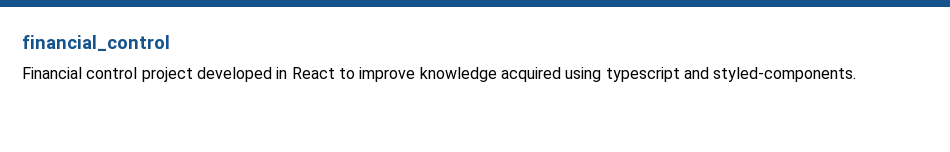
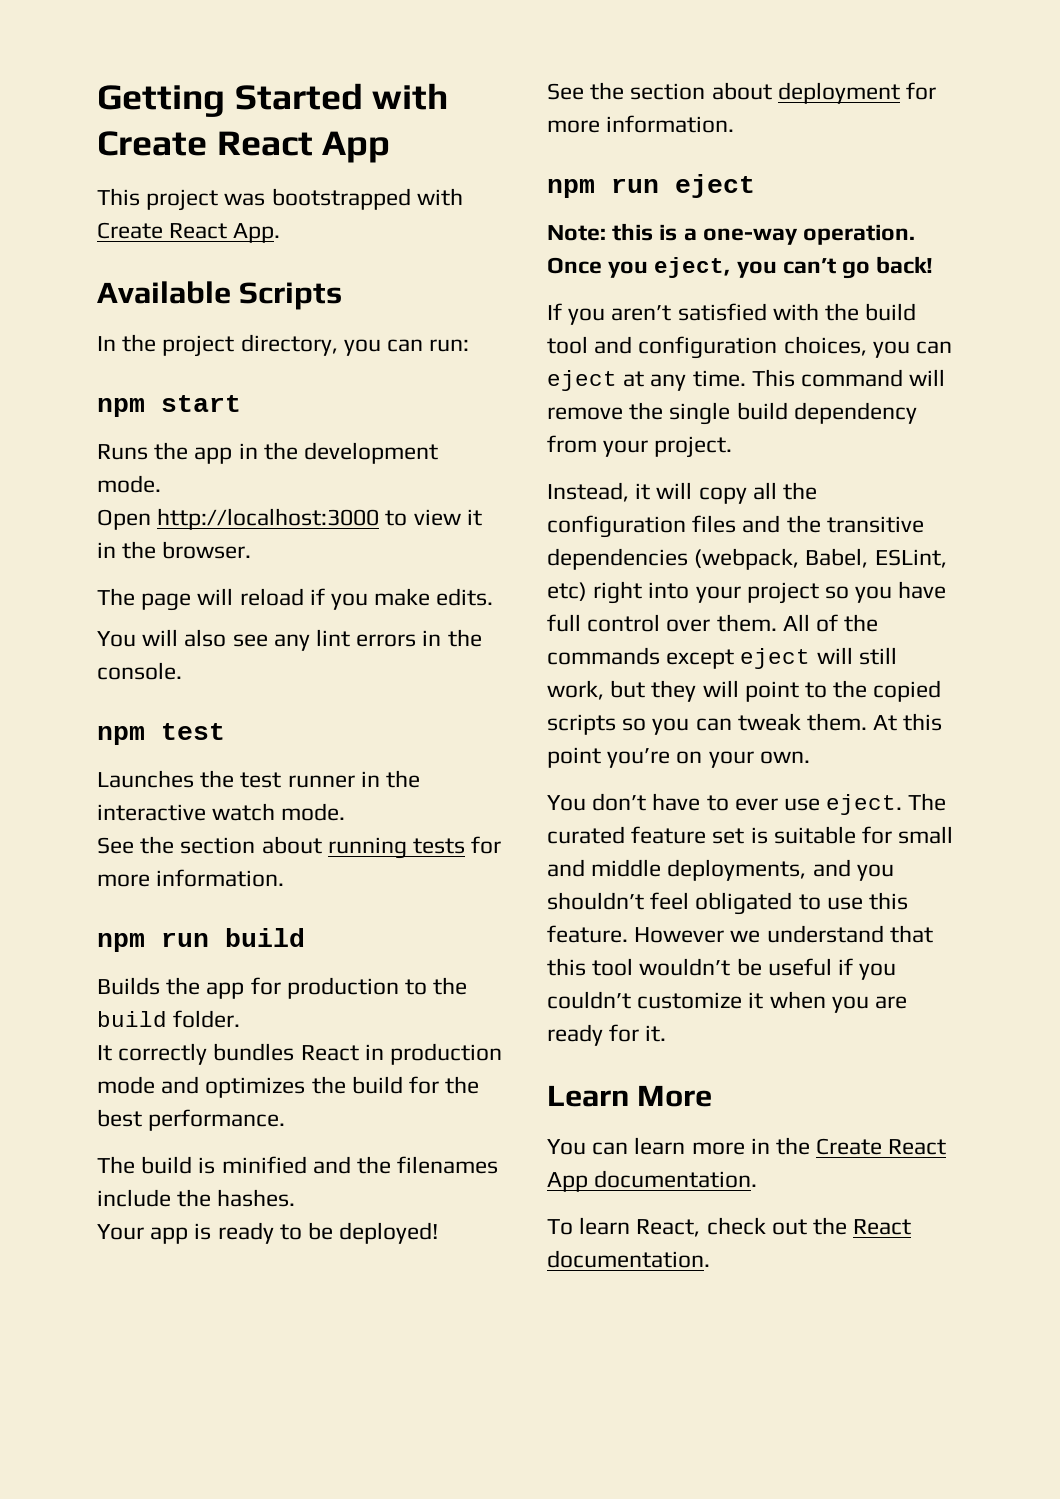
[22,35,170,51] [22,67,857,82] financial_control // Financial control project developed in React to improve knowledge acquired using typescript and styled-components. -> [97,83,449,117] [97,131,391,163] [97,188,463,211] [97,222,281,243] [97,281,343,310] [97,334,470,357] [97,395,241,417] [97,442,439,464] [97,475,161,493] [97,508,482,530] [97,541,252,559] [97,588,494,611] [97,629,482,651] [97,662,182,680] [97,723,225,745] [97,770,421,788] [97,803,346,821] [97,836,502,859] [97,869,285,887] [97,928,305,952] [97,977,468,999] [97,1010,241,1028] [97,1043,503,1065] [97,1076,480,1098] [97,1109,286,1131] [97,1156,499,1174] [97,1189,296,1207] [97,1222,439,1244] [547,82,937,104] [547,115,735,133] [547,174,755,198] [547,223,916,245] [547,256,934,279] [547,303,917,325] [547,336,953,359] [547,369,946,391] [547,402,917,425] [547,435,733,458] [547,482,818,504] [547,515,924,538] [547,548,947,570] [547,581,947,604] [547,614,879,632] [547,647,897,669] [547,680,942,702] [547,713,943,735] [547,747,810,768] [547,793,947,815] [547,826,954,844] [547,859,894,881] [547,892,909,915] [547,925,933,943] [547,958,897,980] [547,991,908,1013] [547,1024,667,1046] [547,1085,713,1107] [547,1137,947,1155] [547,1170,758,1192] [547,1217,912,1237] [547,1250,710,1268] Getting Started with Create React App // This project was bootstrapped with Create React App. // Available Scripts // In the project directory, you can run: // npm start // Runs the app in the development mode. // Open http://localhost:3000 to view it in the browser. // The page will reload if you make edits. // You will also see any lint errors in the console. // npm test // Launches the test runner in the interactive watch mode. // See the section about running tests for more information. // npm run build // Builds the app for production to the build folder. // It correctly bundles React in production mode and optimizes the build for the best performance. // The build is minified and the filenames include the hashes. // Your app is ready to be deployed! // See the section about deployment for more information. // npm run eject // Note: this is a one-way operation. Once you eject, you can’t go back! // If you aren’t satisfied with the build tool and configuration choices, you can eject at any time. This command will remove the single build dependency from your project. // Instead, it will copy all the configuration files and the transitive dependencies (webpack, Babel, ESLint, etc) right into your project so you have full control over them. All of the commands except eject will still work, but they will point to the copied scripts so you can tweak them. At this point you’re on your own. // You don’t have to ever use eject. The curated feature set is suitable for small and middle deployments, and you shouldn’t feel obligated to use this feature. However we understand that this tool wouldn’t be useful if you couldn’t customize it when you are ready for it. // Learn More // You can learn more in the Create React App documentation. // To learn React, check out the React documentation.

